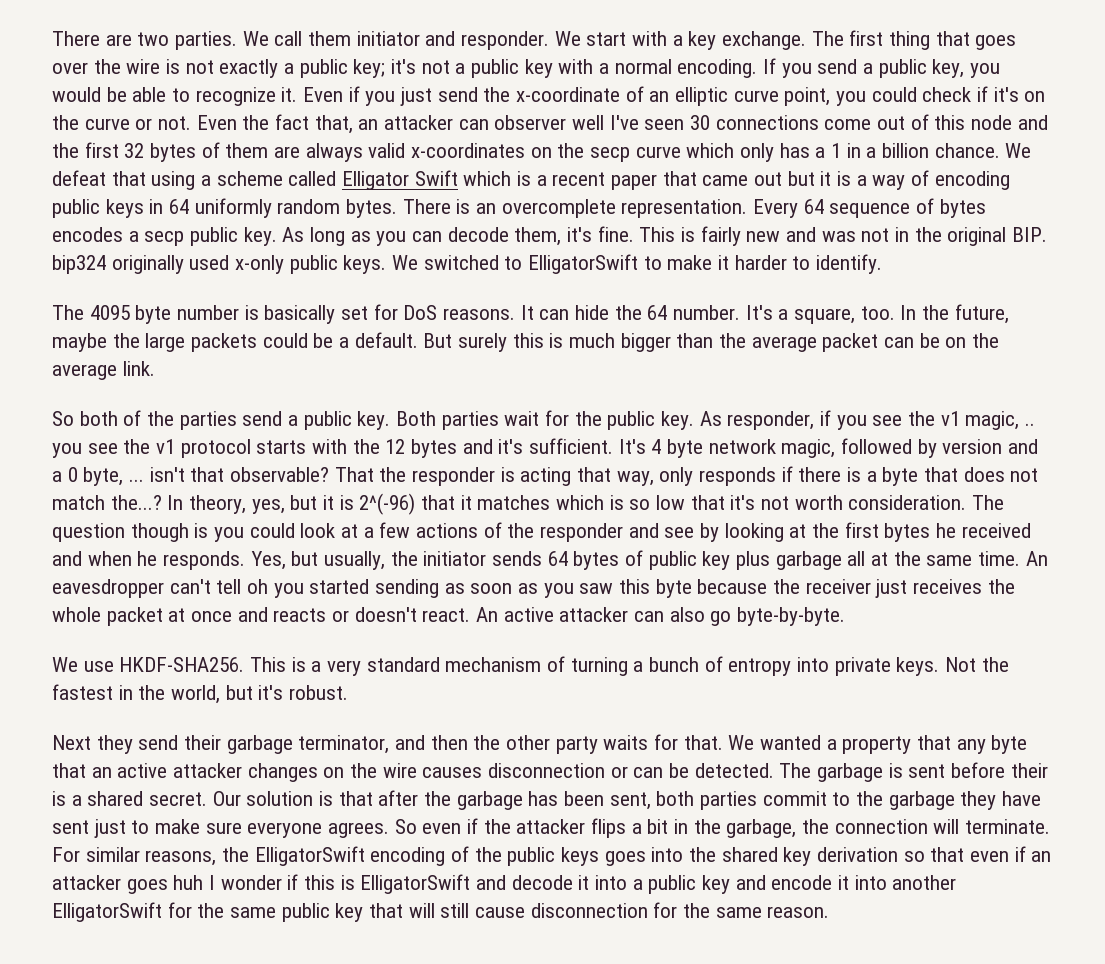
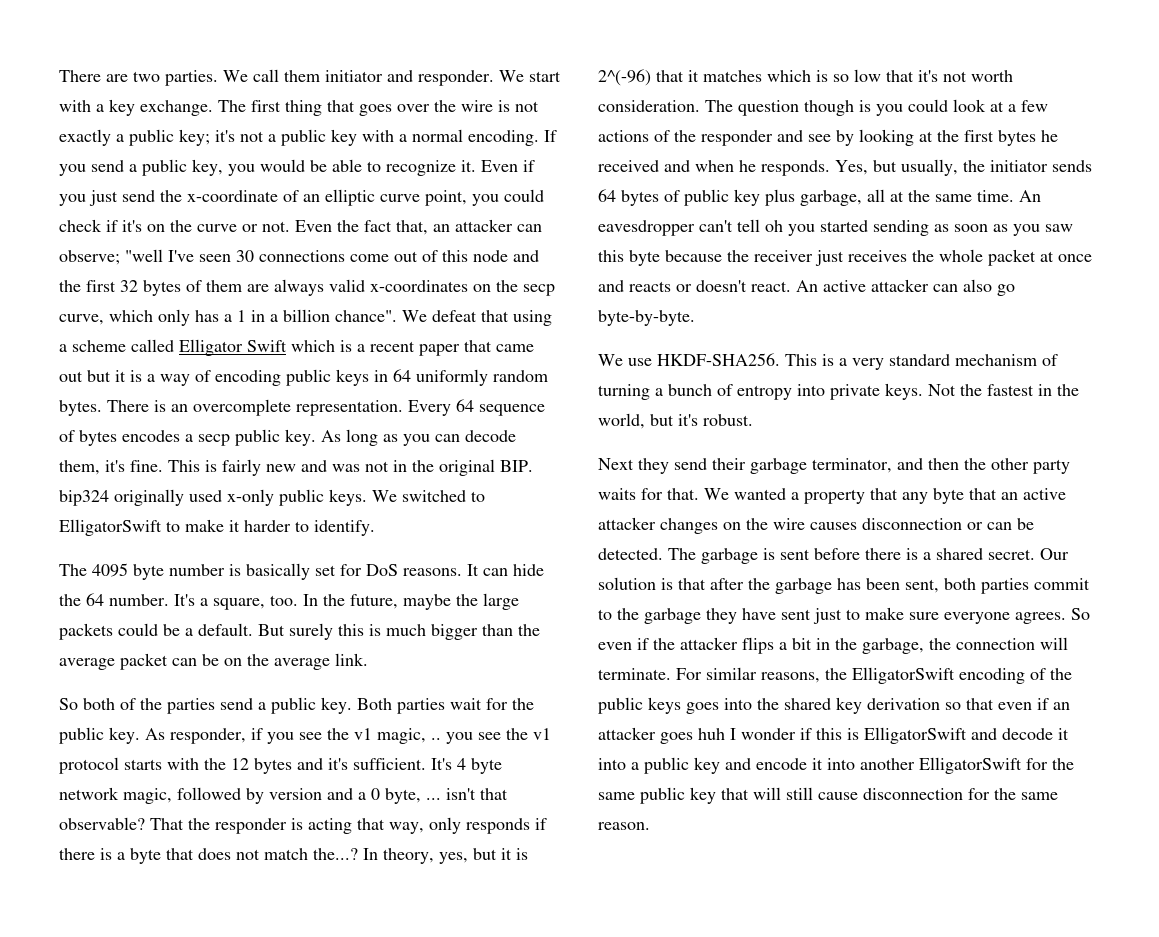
[494,115,605,130] observer well -> [59,249,163,265] observe; "well
[635,146,681,158] curve -> [59,314,104,325] curve,
[934,143,1000,158] chance. -> [335,310,397,322] chance".
[775,551,842,570] garbage -> [800,190,862,206] garbage,
[1010,763,1048,778] their -> [865,548,901,560] there

